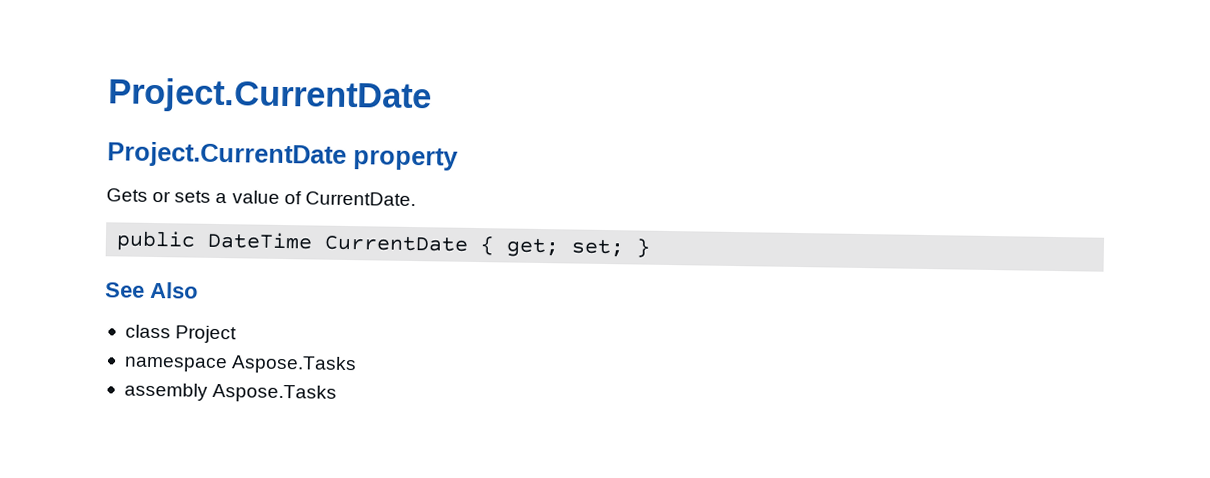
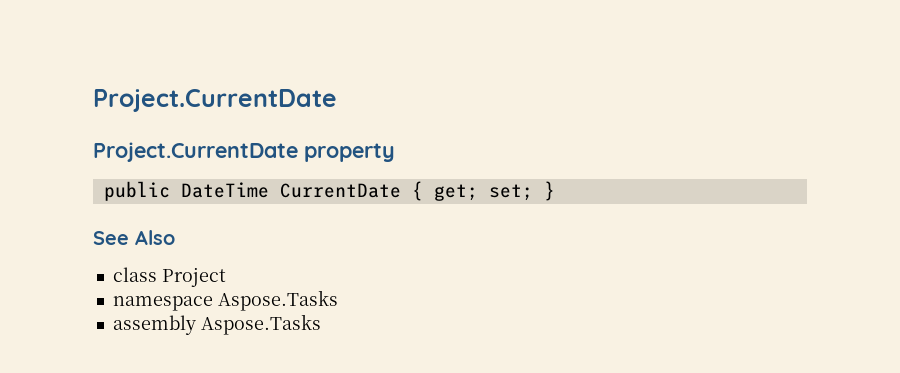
[106,188,416,207] // Gets or sets a value of CurrentDate. -> (395, 152) none

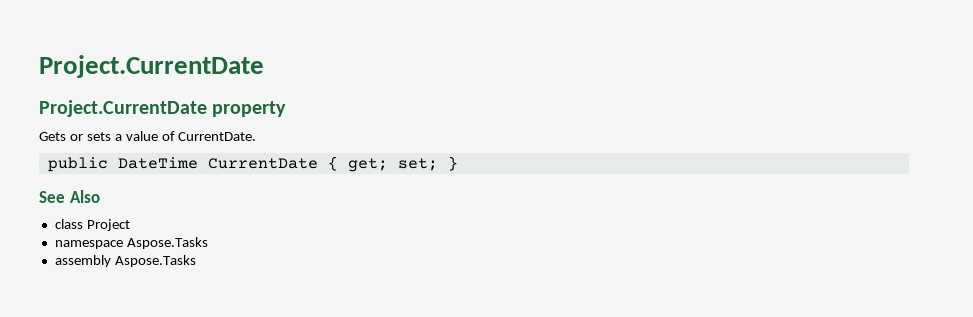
(395, 152) none -> [39,131,257,141] // Gets or sets a value of CurrentDate.

